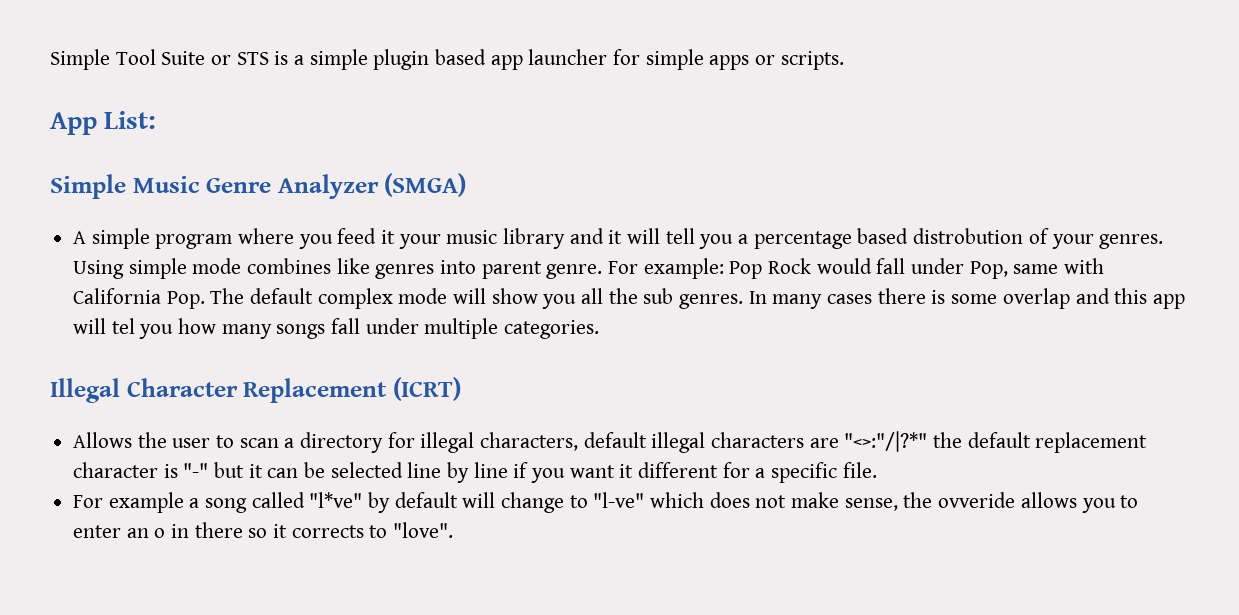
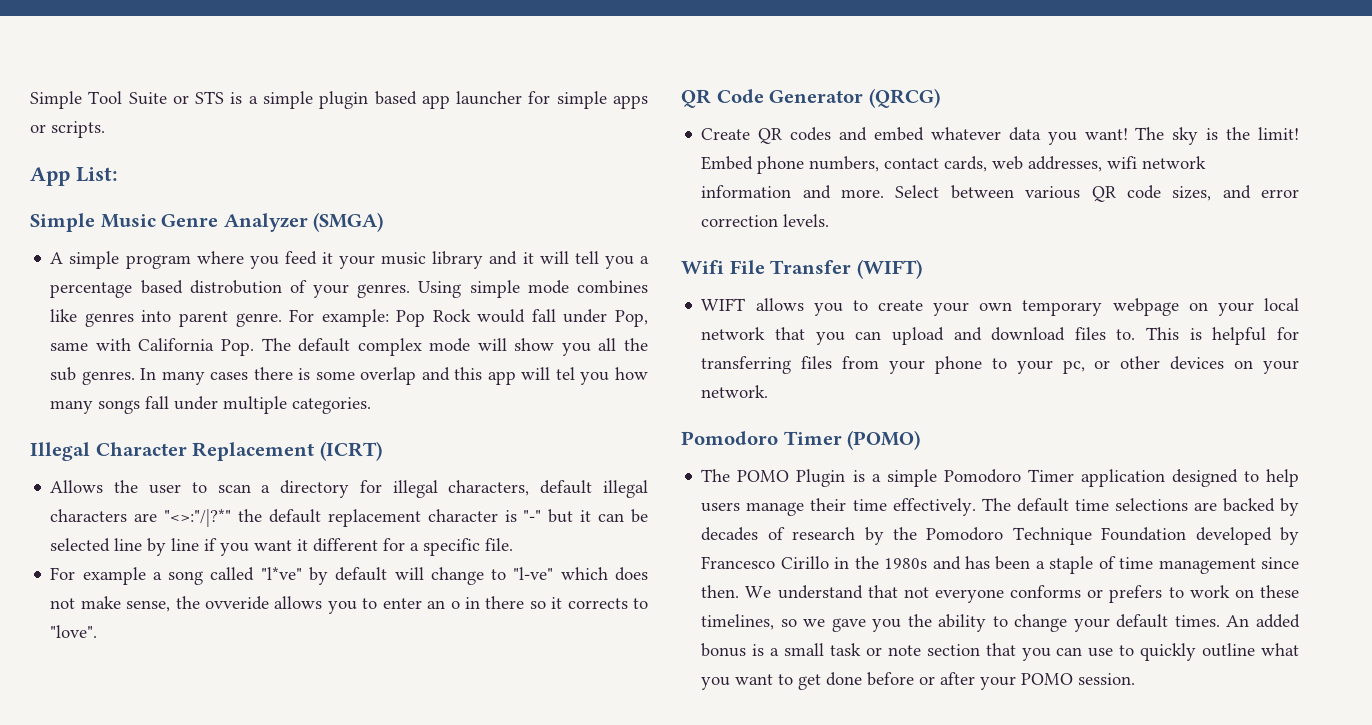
(454, 530) none -> [681,88,940,108] [701,127,1299,145] [701,156,1207,174] [701,185,1299,202] [701,214,830,227] [681,259,922,279] [701,298,1299,316] [701,327,1299,345] [701,356,1299,374] [701,385,769,398] [681,430,921,450] [701,469,1299,487] [701,498,1299,516] [701,527,1299,545] [701,556,1299,574] [701,585,1299,603] [701,614,1300,632] [701,643,1299,661] [701,672,1136,690] // QR Code Generator (QRCG) // Create QR codes and embed whatever data you want! The sky is the limit! Embed phone numbers, contact cards, web addresses, wifi network information and more. Select between various QR code sizes, and error correction levels. // Wifi File Transfer (WIFT) // WIFT allows you to create your own temporary webpage on your local network that you can upload and download files to. This is helpful for transferring files from your phone to your pc, or other devices on your network. // Pomodoro Timer (POMO) // The POMO Plugin is a simple Pomodoro Timer application designed to help users manage their time effectively. The default time selections are backed by decades of research by the Pomodoro Technique Foundation developed by Francesco Cirillo in the 1980s and has been a staple of time management since then. We understand that not everyone conforms or prefers to work on these timelines, so we gave you the ability to change your default times. An added bonus is a small task or note section that you can use to quickly outline what you want to get done before or after your POMO session.

